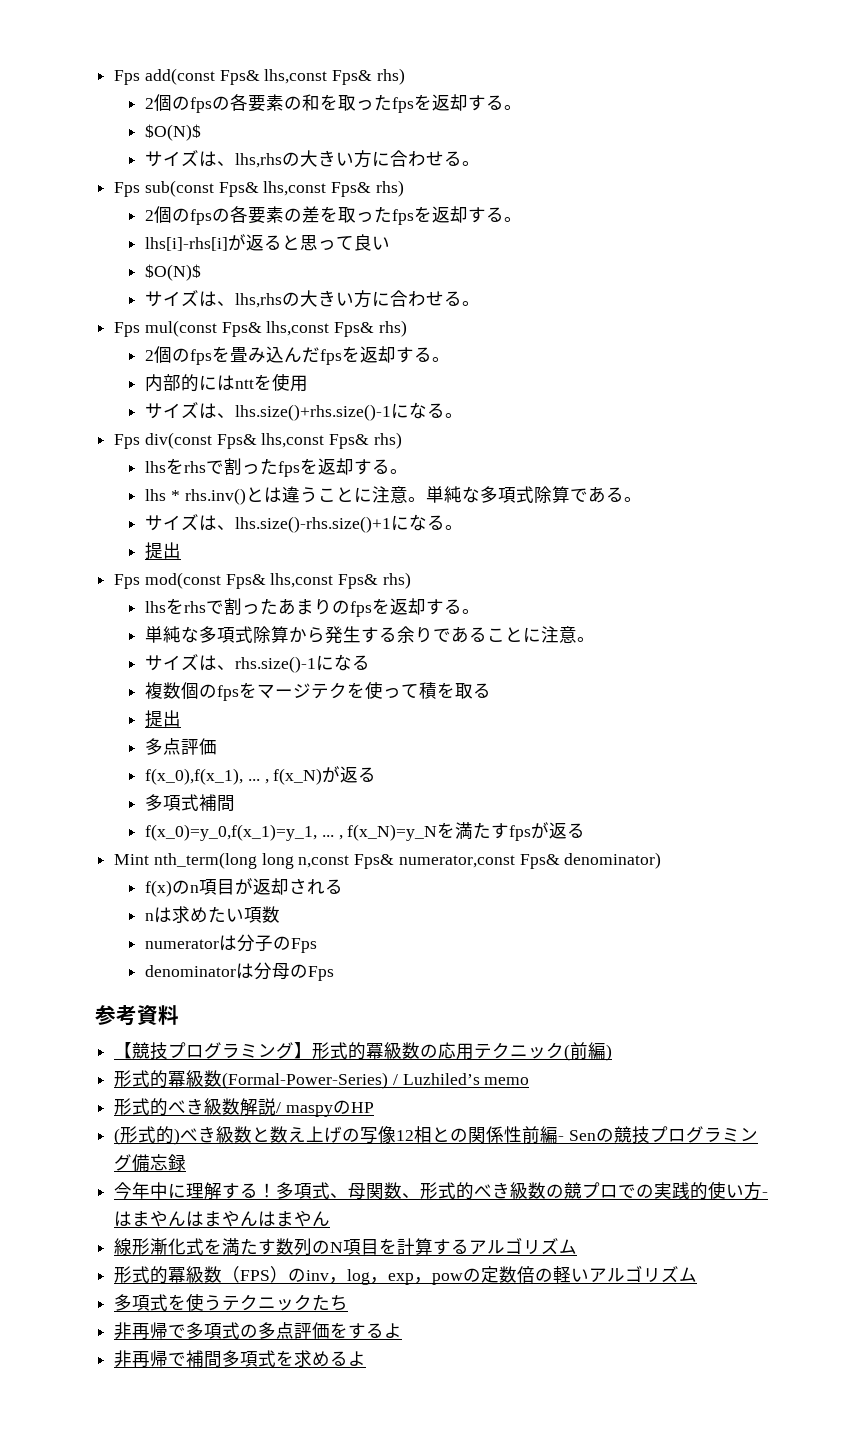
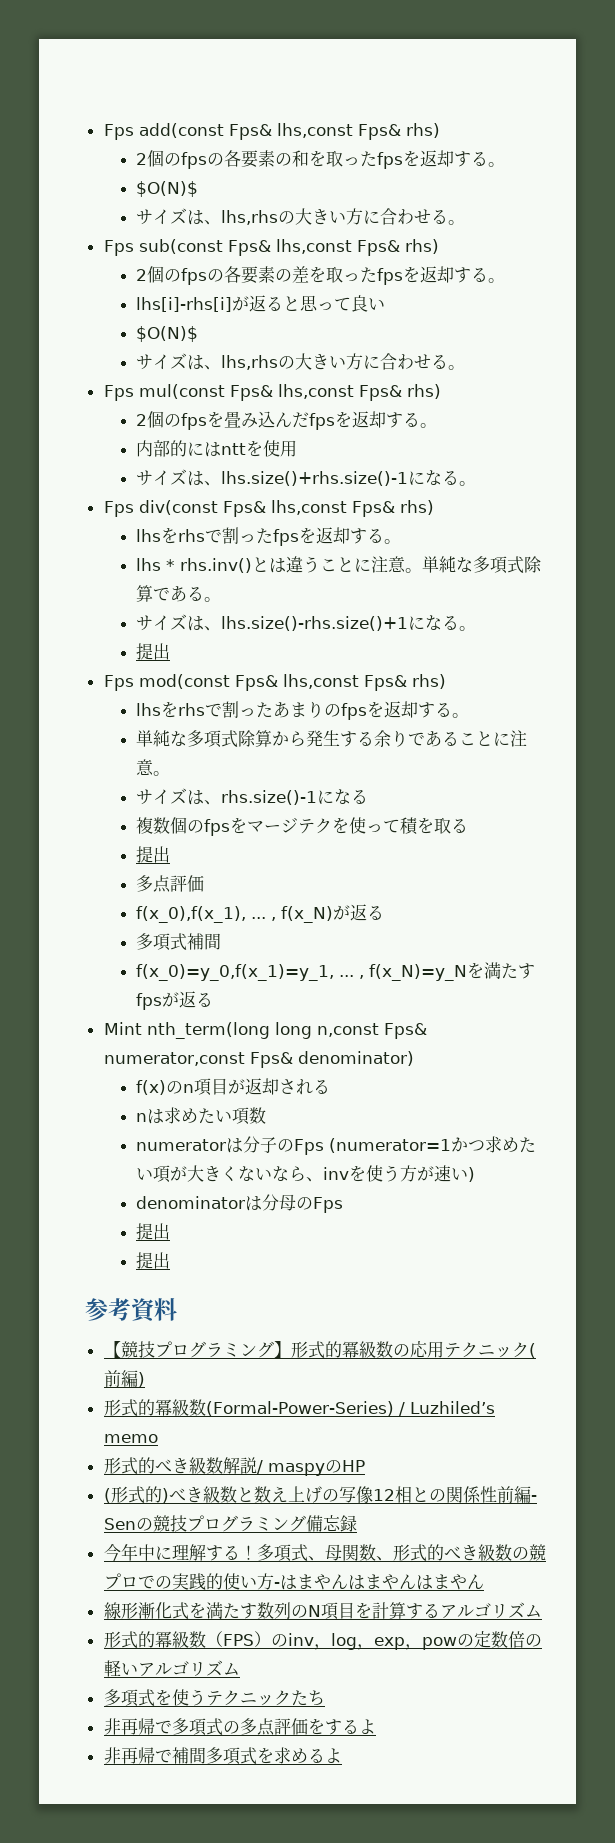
(318, 945) none -> [328,1136,536,1153] [135,1165,475,1183] (numerator=1かつ求めたい項が大きくないなら、invを使う方が速い)
(335, 973) none -> [135,1223,170,1240] [135,1252,170,1269] // 提出 // 提出

